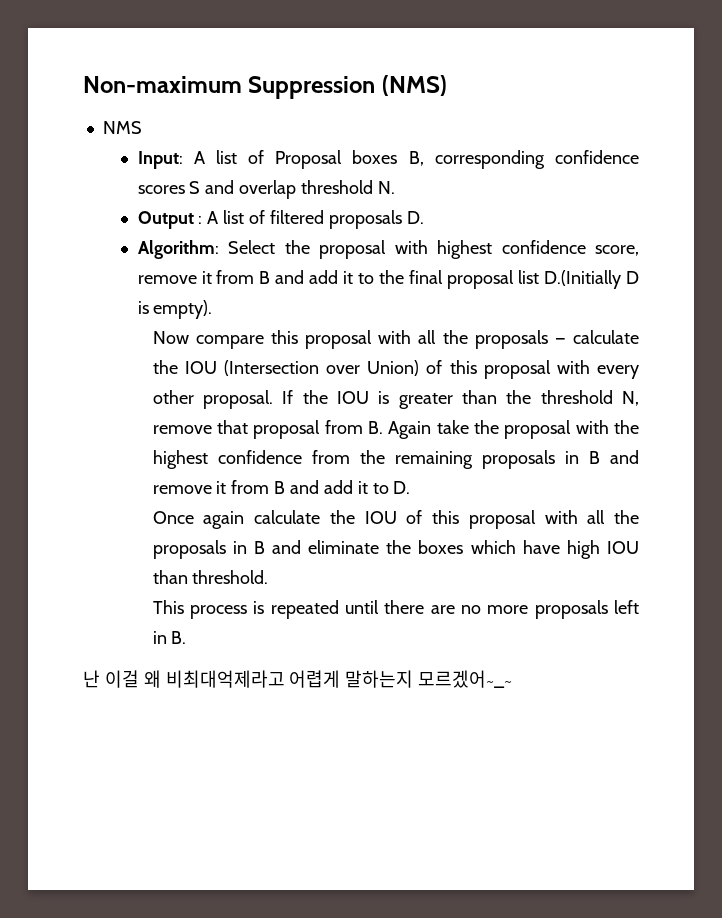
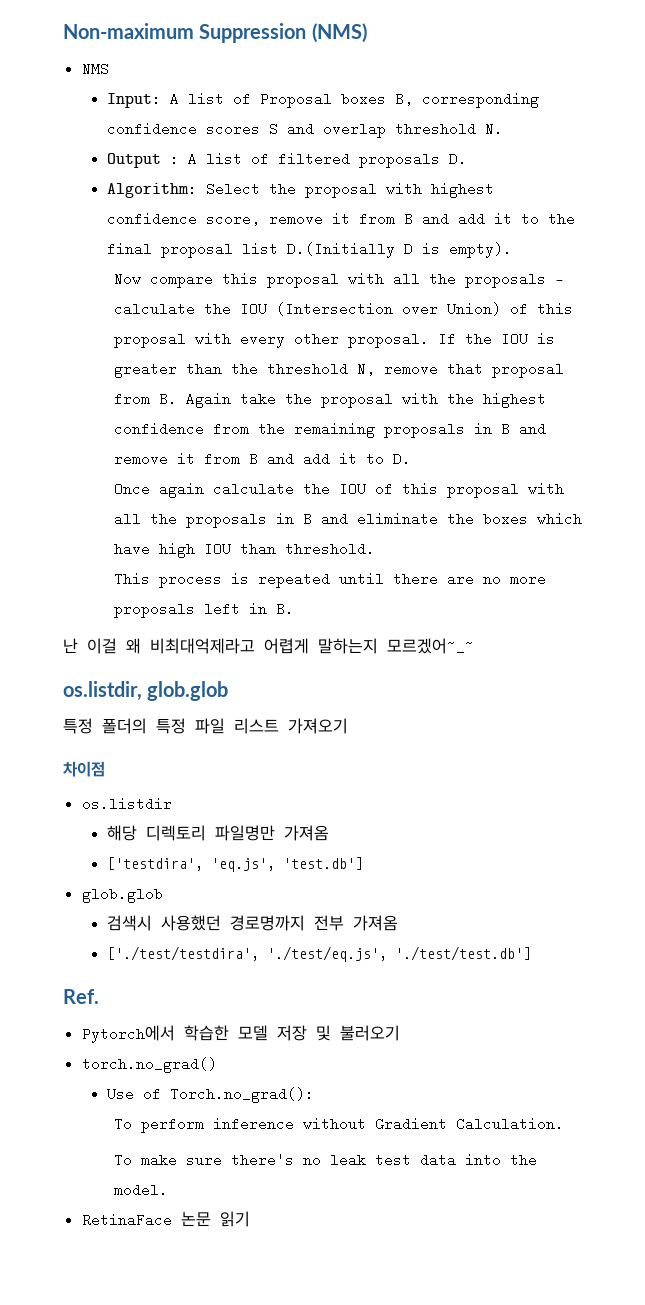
(513, 679) none -> [63,681,229,701] [63,718,348,734] [63,761,105,777] [81,797,172,811] [106,825,329,841] [106,857,363,872] [81,887,163,903] [106,915,398,931] [106,946,531,962] [63,989,99,1004] [81,1025,400,1043] [81,1057,217,1073] [106,1087,314,1103] [113,1117,564,1133] [113,1153,537,1167] [113,1183,168,1197] [81,1211,250,1227] // os.listdir, glob.glob // 특정 폴더의 특정 파일 리스트 가져오기 // 차이점 // os.listdir // 해당 디렉토리 파일명만 가져옴 // ['testdira', 'eq.js', 'test.db'] // glob.glob // 검색시 사용했던 경로명까지 전부 가져옴 // ['./test/testdira', './test/eq.js', './test/test.db'] // Ref. // Pytorch에서 학습한 모델 저장 및 불러오기 // torch.no_grad() // Use of Torch.no_grad(): // To perform inference without Gradient Calculation. // To make sure there's no leak test data into the model. // RetinaFace 논문 읽기

